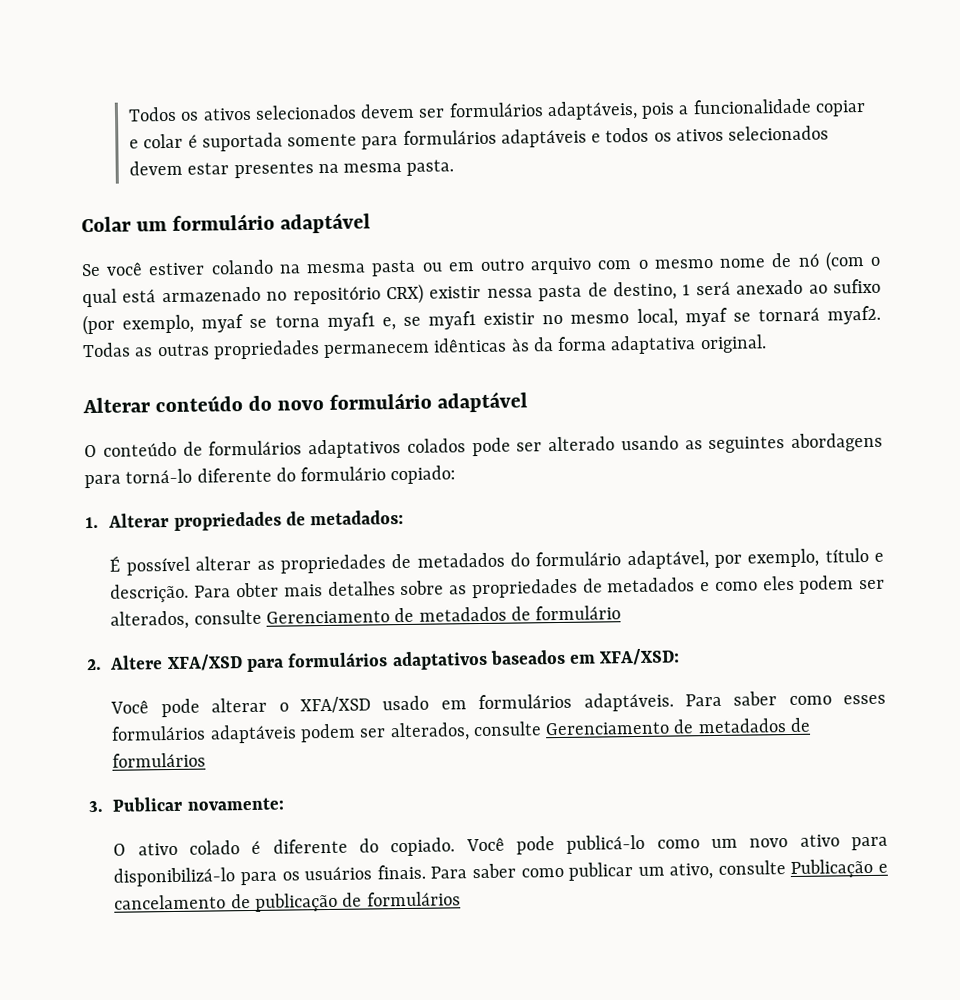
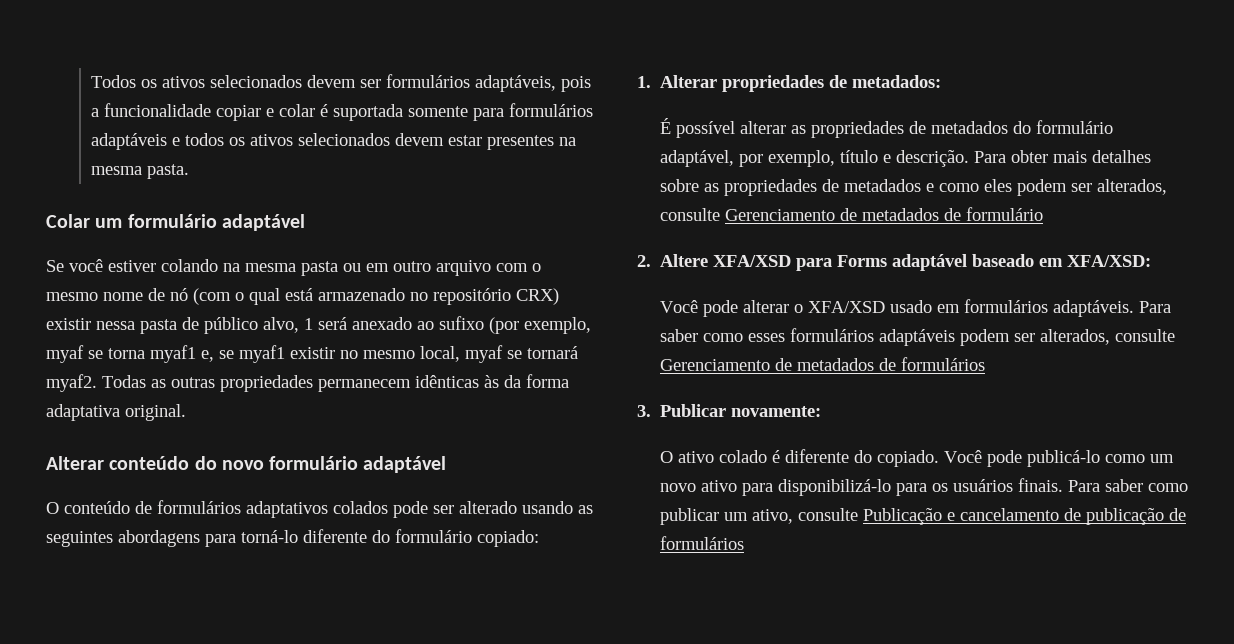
[612,281,677,301] destino, -> [204,317,299,334] público alvo,
[287,649,566,671] formulários adaptativos baseados -> [837,254,1035,271] Forms adaptável baseado

